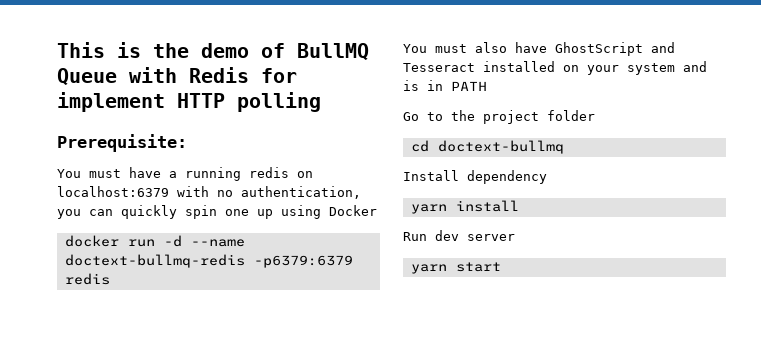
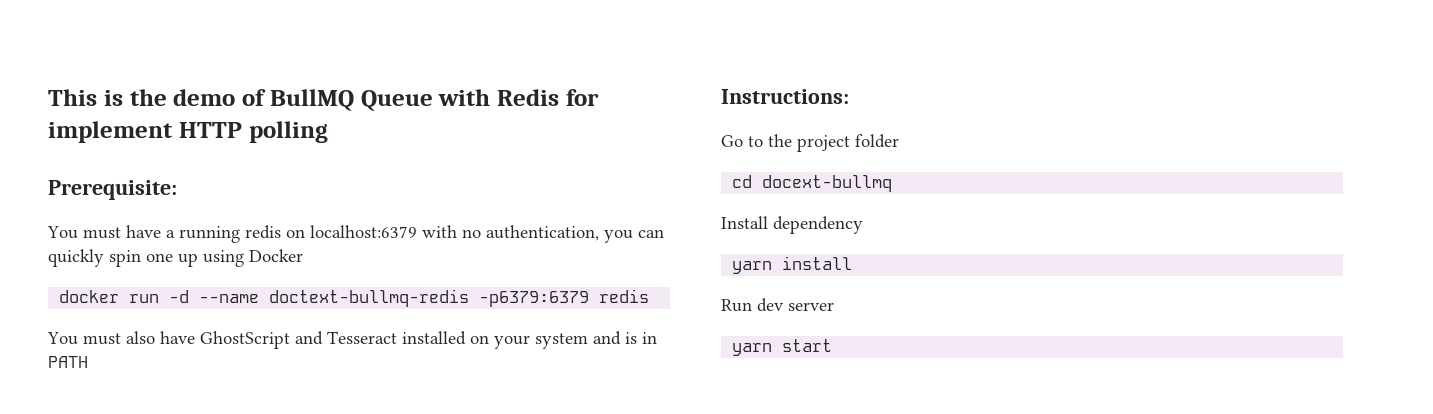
(487, 86) none -> [721,89,849,104] // Instructions:
[437,140,564,154] doctext-bullmq -> [762,175,893,192] docext-bullmq

